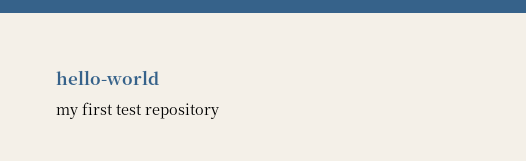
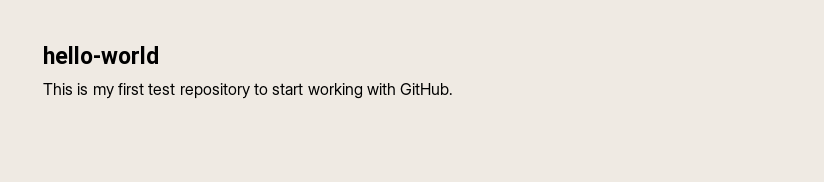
(159, 77) none -> [43,83,89,95] This is
(219, 111) none -> [253,83,454,99] to start working with GitHub.

